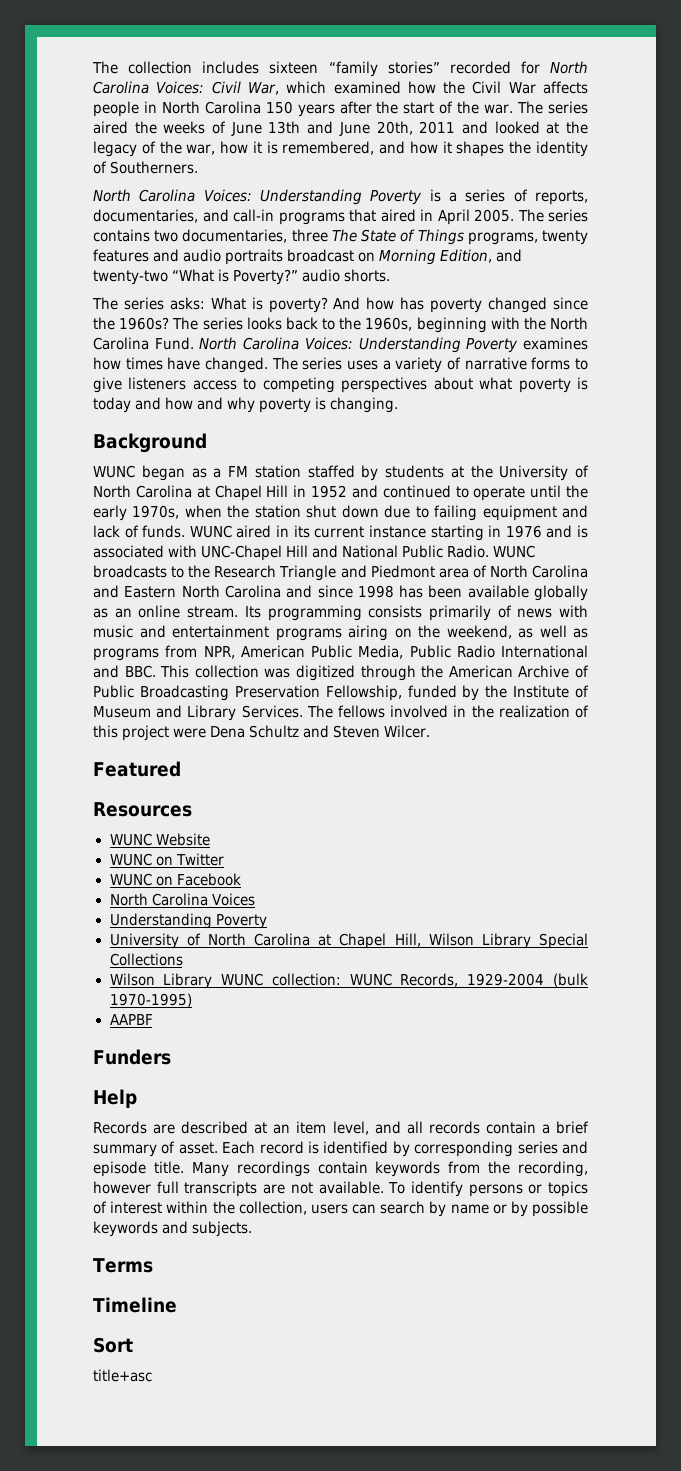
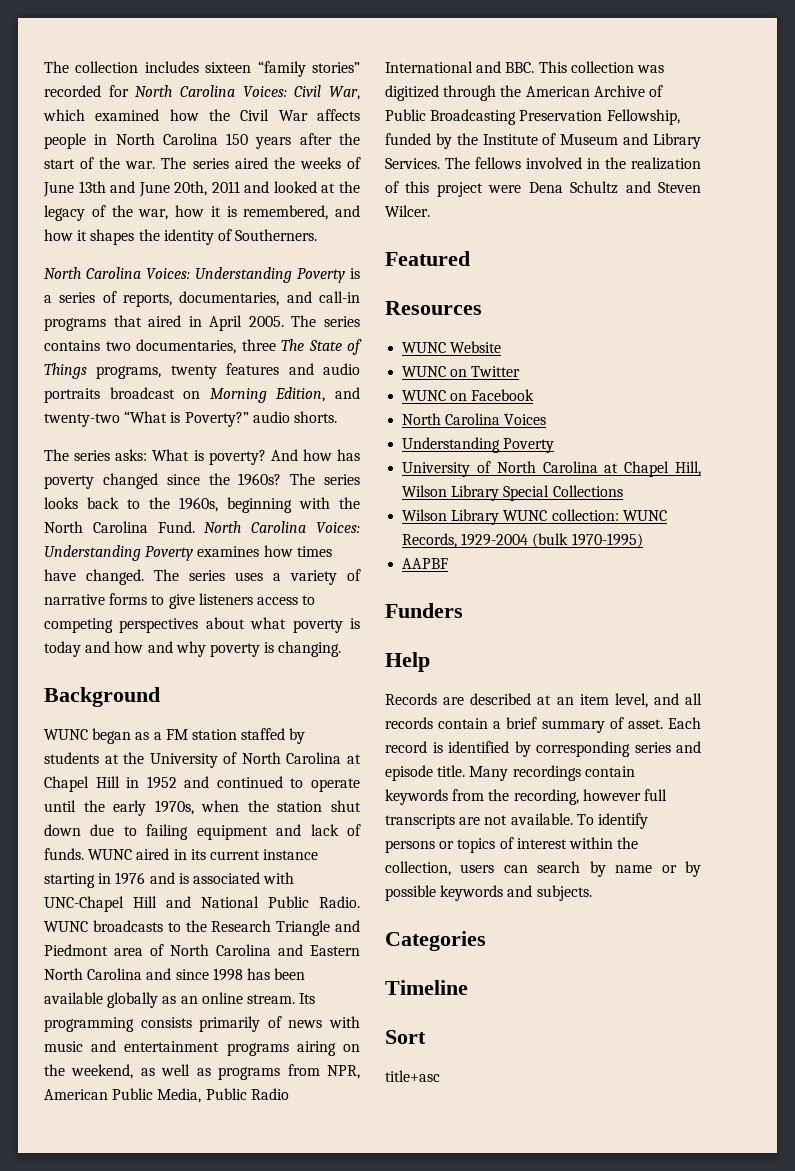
[93,1258,153,1273] Terms -> [385,931,486,951] Categories

